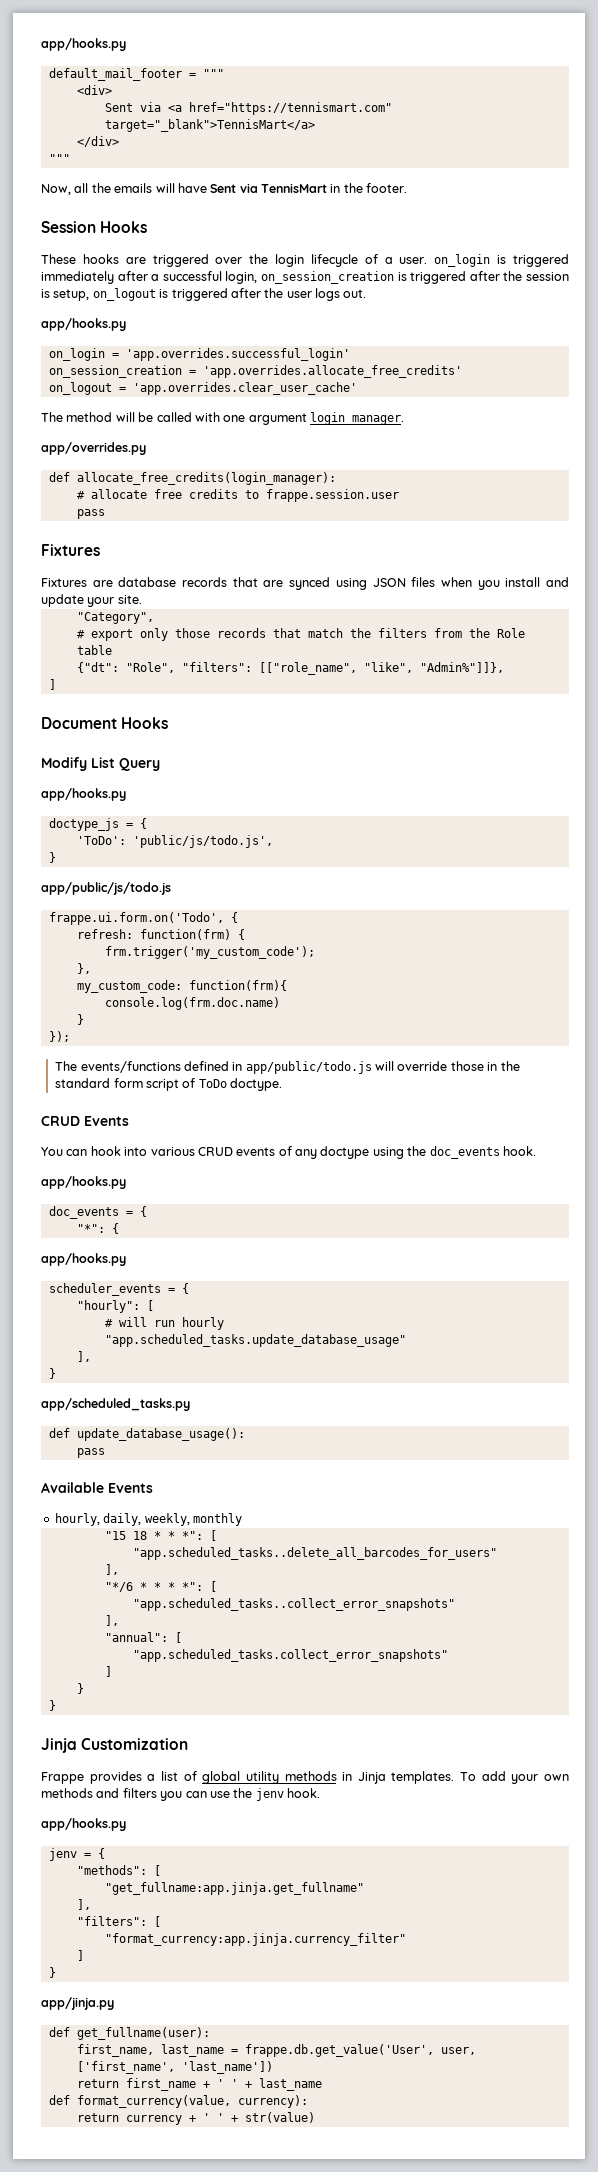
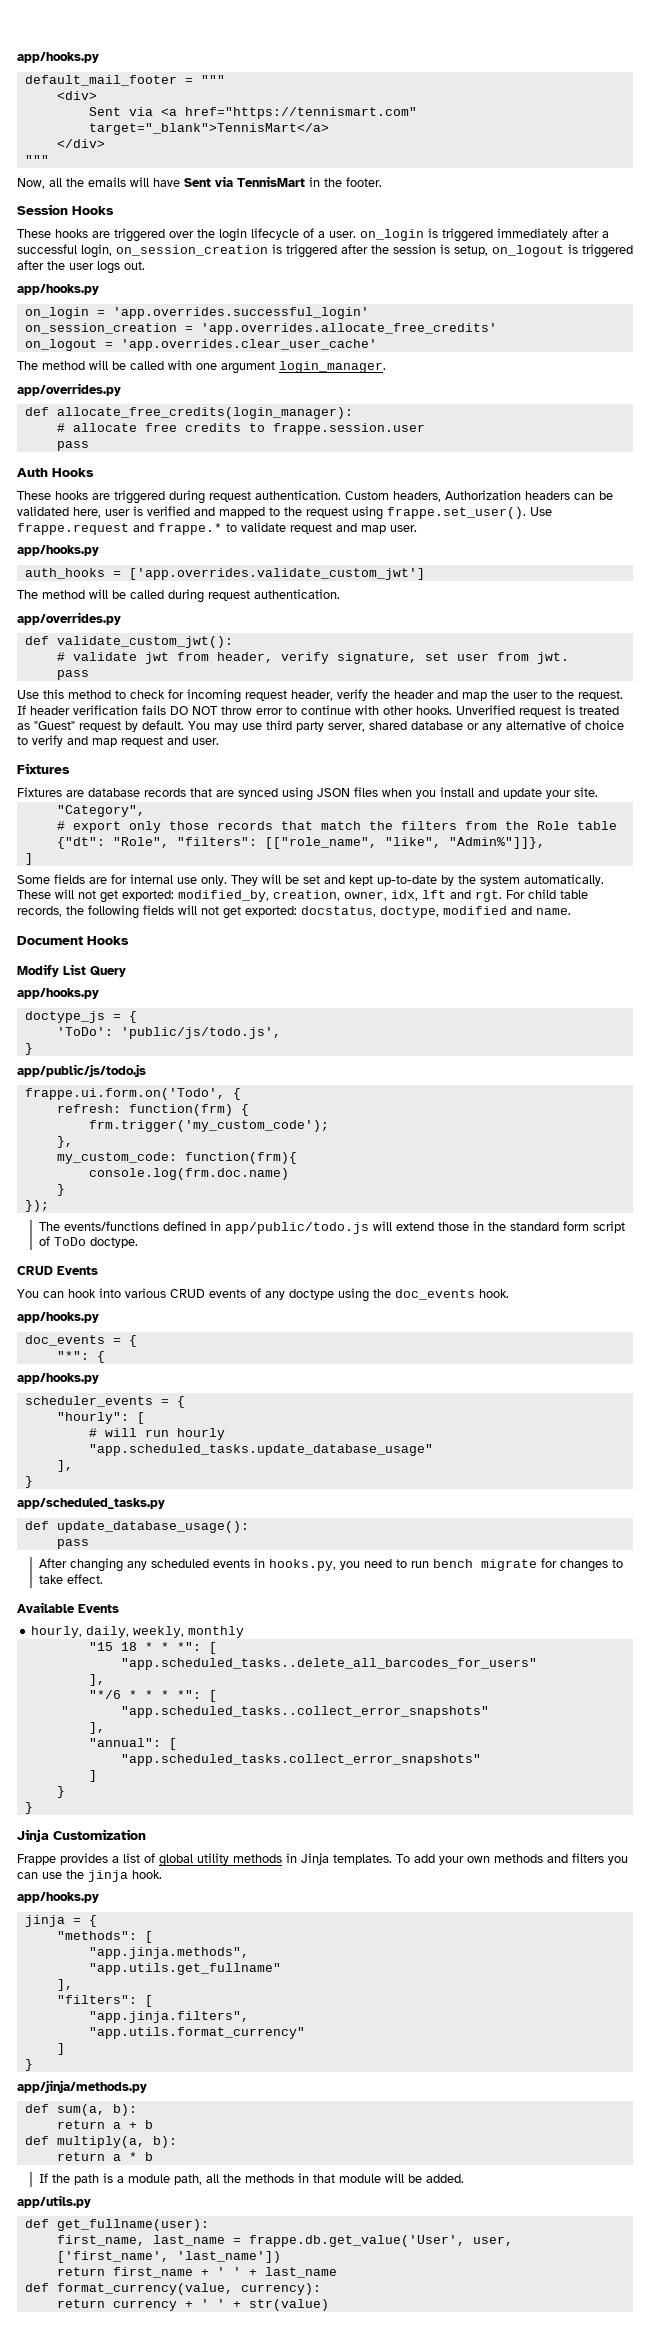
(105, 514) none -> [17,468,94,477] [17,490,613,504] [17,506,552,520] [17,522,417,535] [17,545,99,556] [24,568,425,580] [17,589,340,603] [17,612,121,625] [24,636,233,648] [56,652,569,664] [56,670,89,680] [17,689,623,703] [17,705,619,717] [17,720,624,732] [17,735,219,747] // Auth Hooks // These hooks are triggered during request authentication. Custom headers, Authorization headers can be validated here, user is verified and mapped to the request using frappe.set_user(). Use frappe.request and frappe.* to validate request and map user. // app/hooks.py // auth_hooks = ['app.overrides.validate_custom_jwt'] // The method will be called during request authentication. // app/overrides.py // def validate_custom_jwt(): // # validate jwt from header, verify signature, set user from jwt. // pass // Use this method to check for incoming request header, verify the header and map the user to the request. If header verification fails DO NOT throw error to continue with other hooks. Unverified request is treated as "Guest" request by default. You may use third party server, shared database or any alternative of choice to verify and map request and user.
(56, 684) none -> [17,874,604,886] [17,889,588,903] [17,905,571,919] // Some fields are for internal use only. They will be set and kept up-to-date by the system automatically. These will not get exported: modified_by, creation, owner, idx, lft and rgt. For child table records, the following fields will not get exported: docstatus, doctype, modified and name.
[397,1061,448,1071] override -> [395,1222,434,1231] extend
(105, 1453) none -> [38,1558,623,1572] [38,1574,103,1584] // After changing any scheduled events in hooks.py, you need to run bench migrate for changes to take effect.
[255,1788,320,1801] [41,1818,126,1831] [48,1848,77,1861] jenv hook. // app/hooks.py // jenv -> [88,1870,162,1882] [17,1892,99,1903] [24,1915,65,1927] jinja hook. // app/hooks.py // jinja
[104,1882,364,1895] "get_fullname:app.jinja.get_fullname" -> [88,1947,249,1959] [88,1963,281,1975] "app.jinja.methods", // "app.utils.get_fullname"
[104,1933,406,1946] [76,1950,84,1961] [48,1967,56,1978] [41,1997,114,2010] "format_currency:app.jinja.currency_filter" // ] // } // app/jinja.py -> [88,2011,249,2023] [88,2027,305,2039] [56,2043,65,2055] [24,2059,33,2071] [17,2080,147,2093] [24,2104,137,2116] [56,2120,153,2129] [24,2136,177,2148] [56,2152,153,2161] [38,2173,464,2185] [17,2195,91,2208] "app.jinja.filters", // "app.utils.format_currency" // ] // } // app/jinja/methods.py // def sum(a, b): // return a + b // def multiply(a, b): // return a * b // If the path is a module path, all the methods in that module will be added. // app/utils.py

